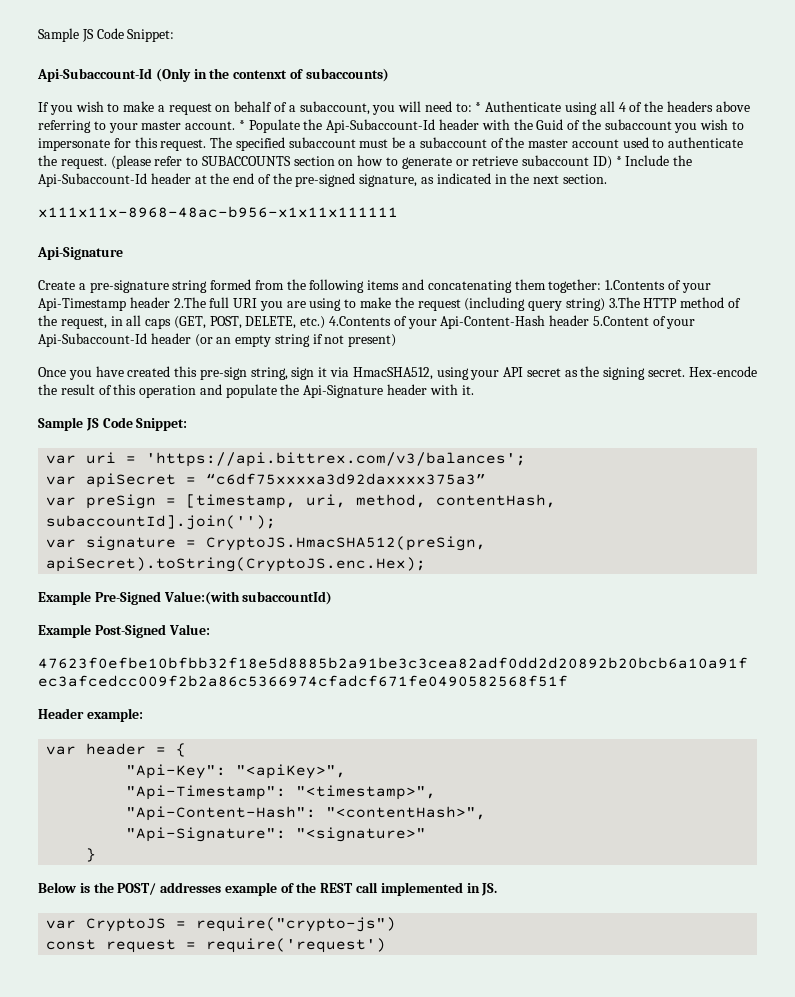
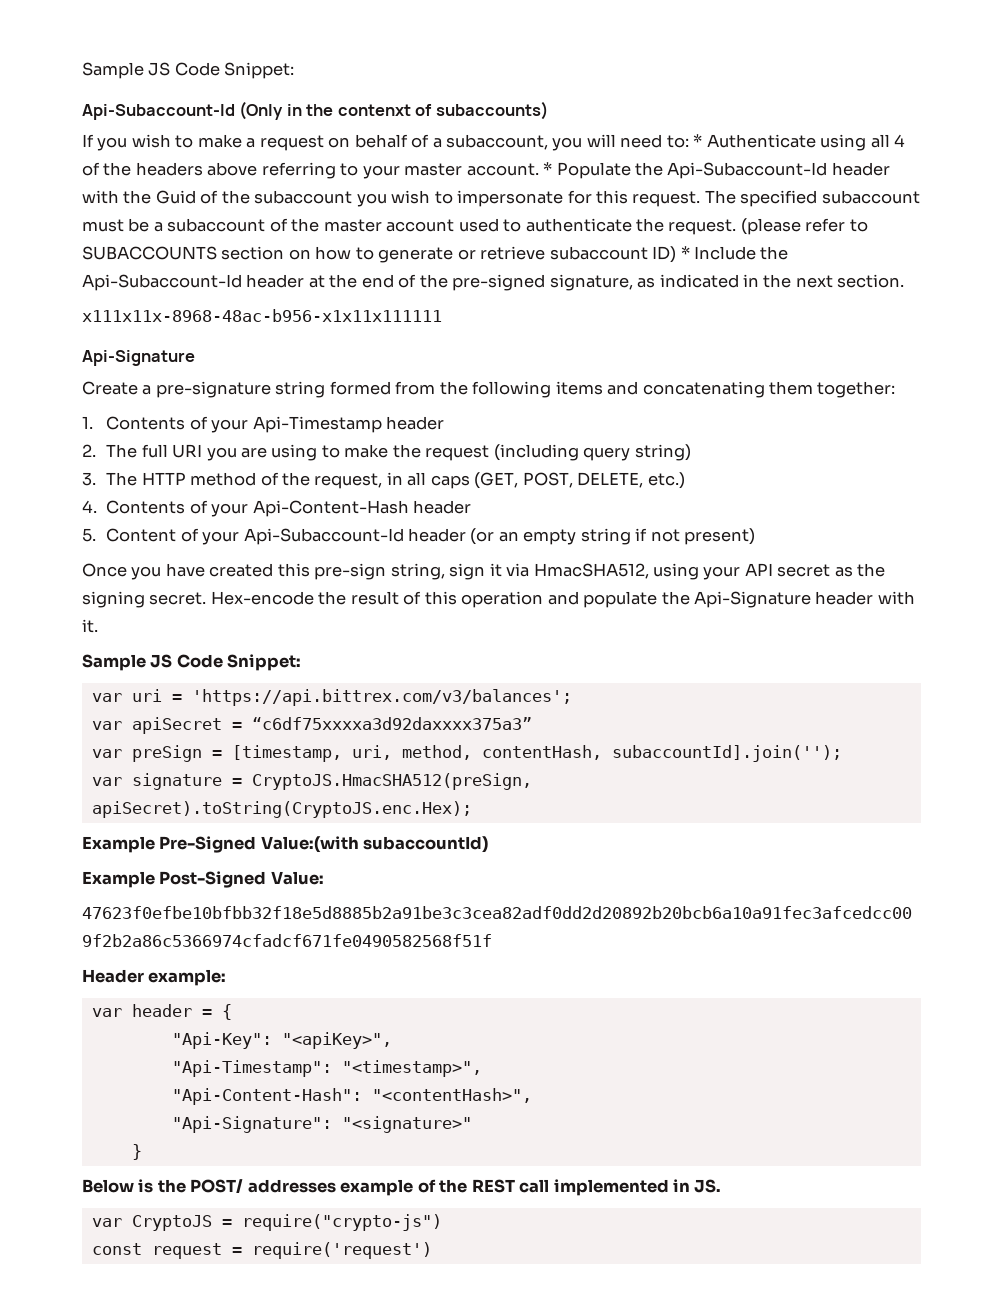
[605,280,666,290] 1.Contents -> [82,416,186,430] // 1. Contents
[173,297,206,308] 2.The -> [82,444,138,458] // 2. The
[608,297,640,308] 3.The -> [82,472,138,486] // 3. The
[329,316,392,326] 4.Contents -> [82,500,186,514] // 4. Contents
[592,316,649,326] 5.Content -> [82,528,177,542] // 5. Content

